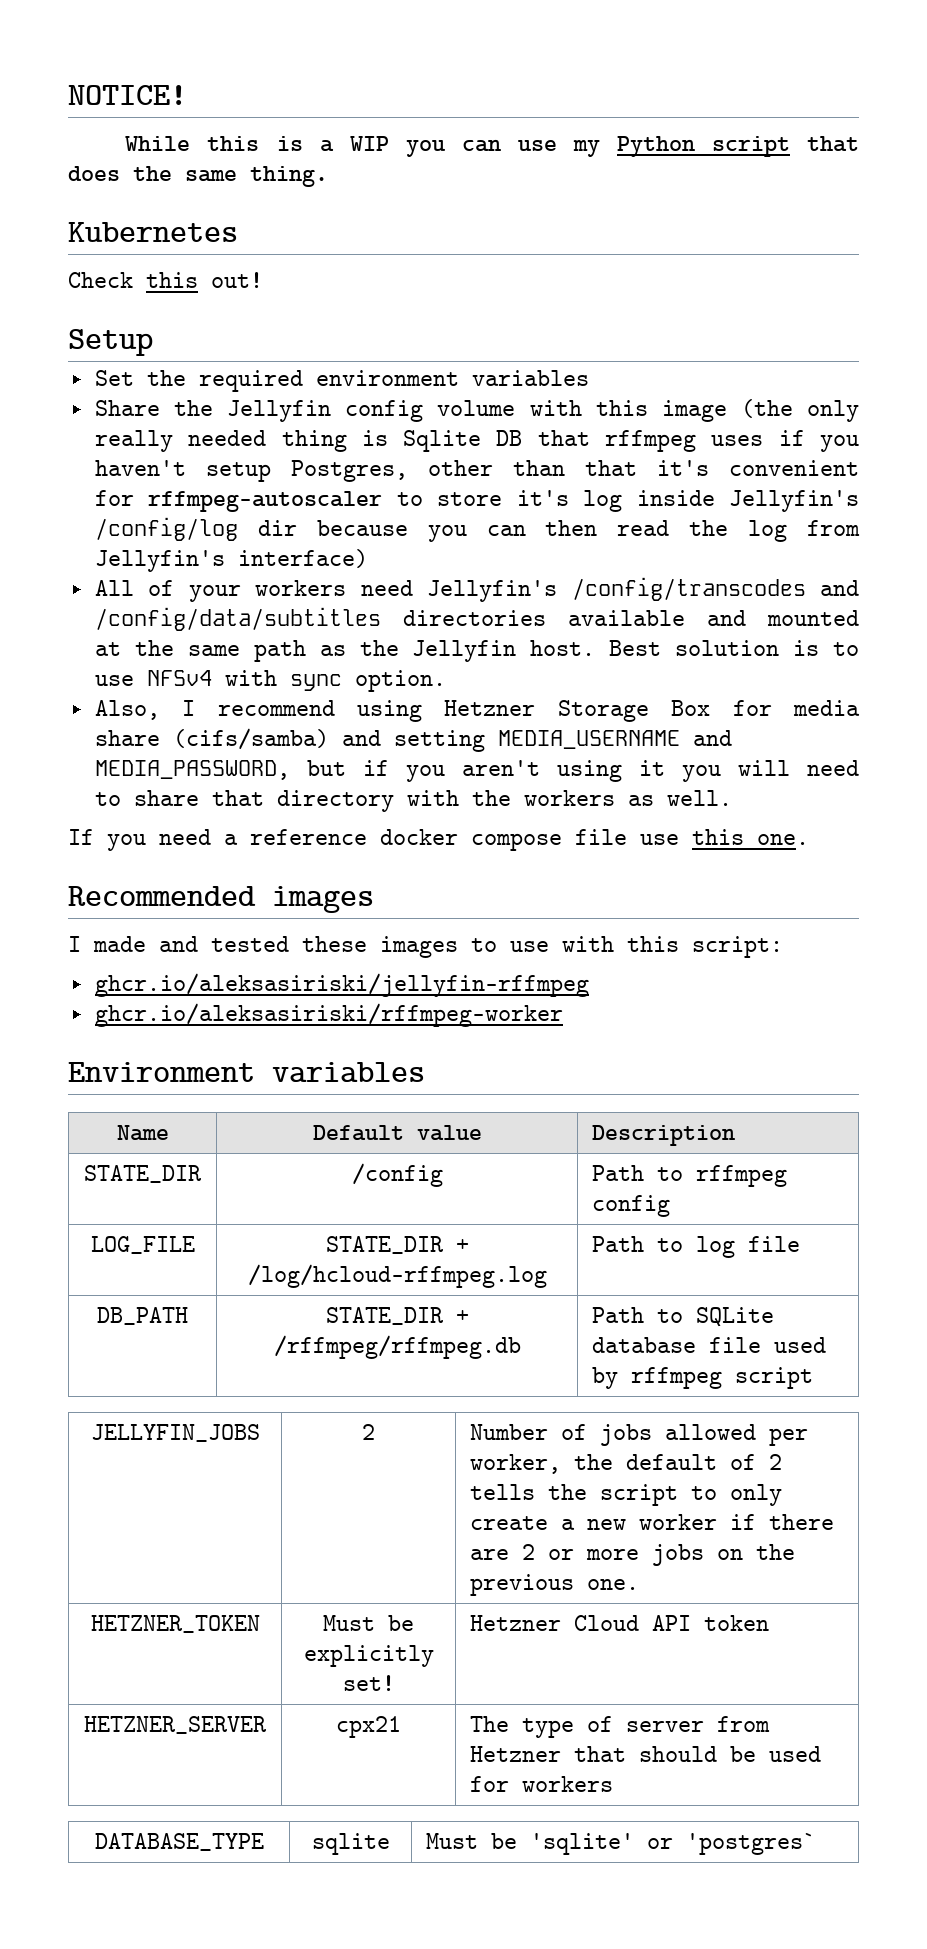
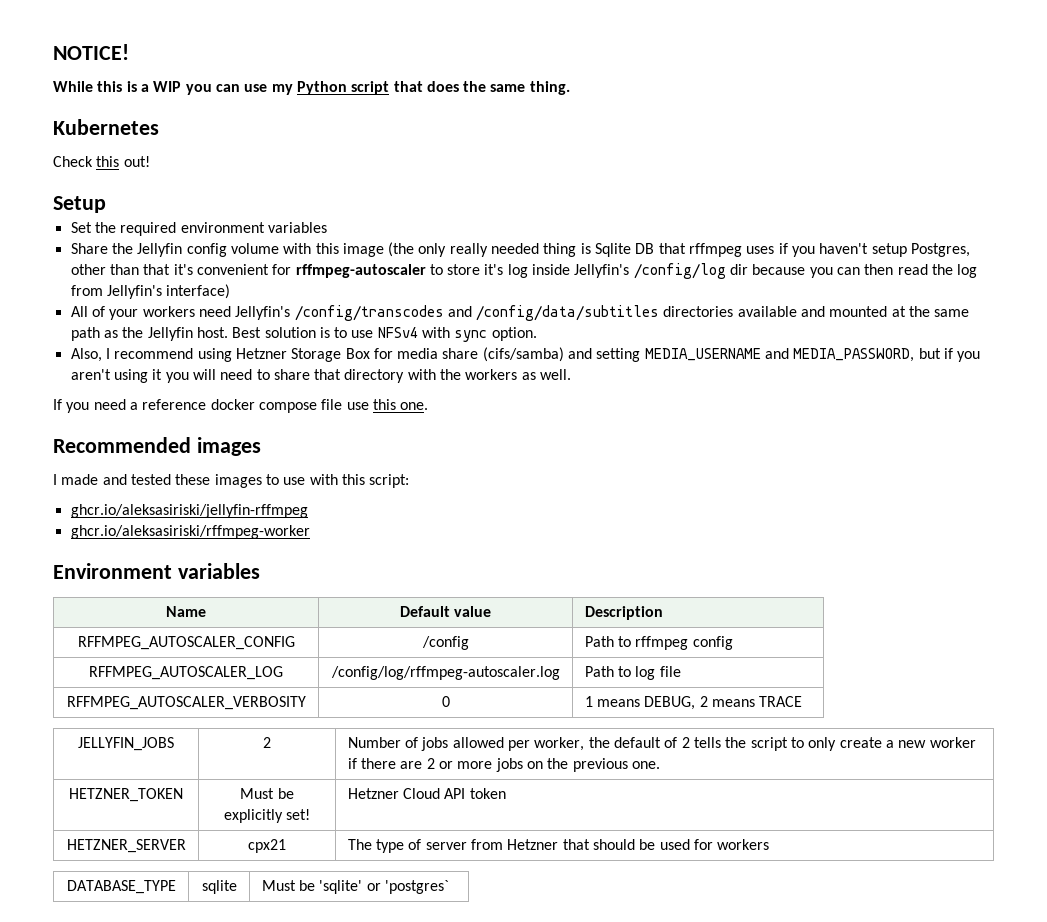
[84,1165,202,1183] STATE_DIR -> [77,636,295,650] RFFMPEG_AUTOSCALER_CONFIG
[90,1236,195,1254] [325,1236,469,1254] [247,1264,547,1288] LOG_FILE | STATE_DIR + /log/hcloud-rffmpeg.log -> [89,666,283,680] [330,666,560,680] RFFMPEG_AUTOSCALER_LOG | /config/log/rffmpeg-autoscaler.log
[97,1307,188,1325] [325,1307,469,1325] [273,1335,521,1359] [592,1307,775,1327] [592,1337,827,1353] [592,1367,814,1389] DB_PATH | STATE_DIR + /rffmpeg/rffmpeg.db | Path to SQLite database file used by rffmpeg script -> [66,696,306,710] [441,696,450,707] [584,696,803,710] RFFMPEG_AUTOSCALER_VERBOSITY | 0 | 1 means DEBUG, 2 means TRACE

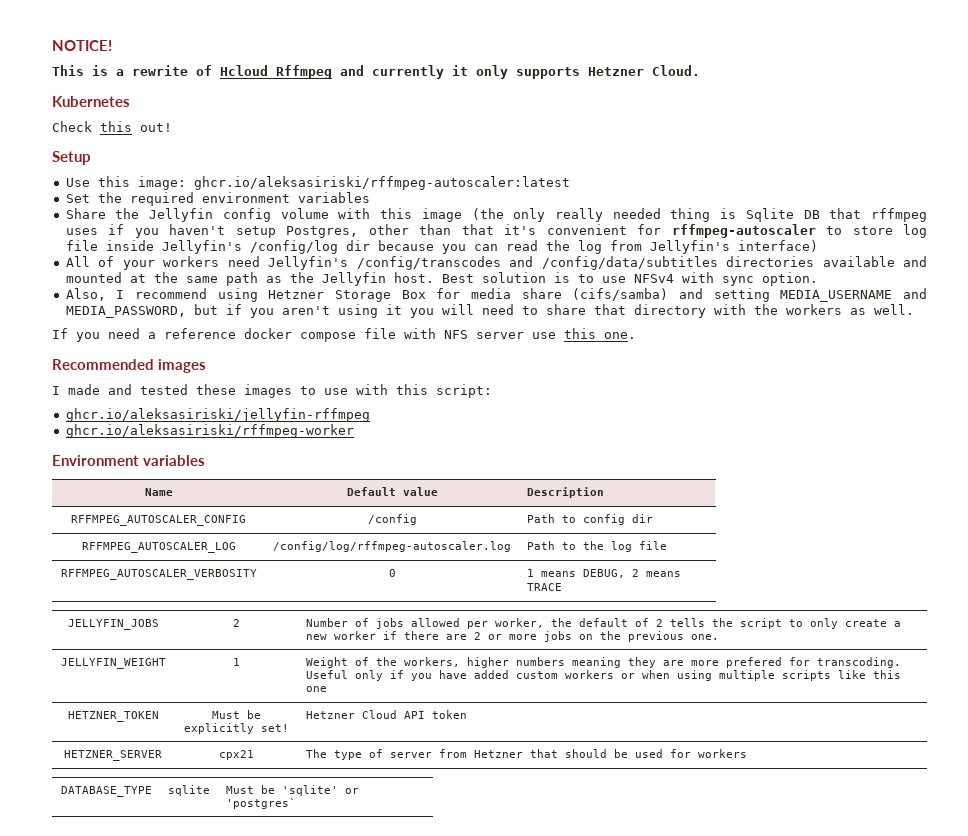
[53,81,570,95] While this is a WIP you can use my Python script that does the same thing. -> [52,65,700,79] This is a rewrite of Hcloud Rffmpeg and currently it only supports Hetzner Cloud.
(106, 204) none -> [65,176,570,190] // Use this image: ghcr.io/aleksasiriski/rffmpeg-autoscaler:latest
[484,264,528,278] it's log -> [903,224,928,238] [65,240,98,251] log file
[864,264,894,275] then -> (498, 247) none
(343, 404) none -> [404,328,524,339] with NFS server
[635,636,733,650] rffmpeg config -> [582,514,653,525] config dir
(632, 671) none -> [582,541,604,550] the
(660, 765) none -> [60,658,166,669] [232,658,240,666] [305,657,901,668] [305,670,901,681] [305,686,327,692] // JELLYFIN_WEIGHT | 1 | Weight of the workers, higher numbers meaning they are more prefered for transcoding. Useful only if you have added custom workers or when using multiple scripts like this one

